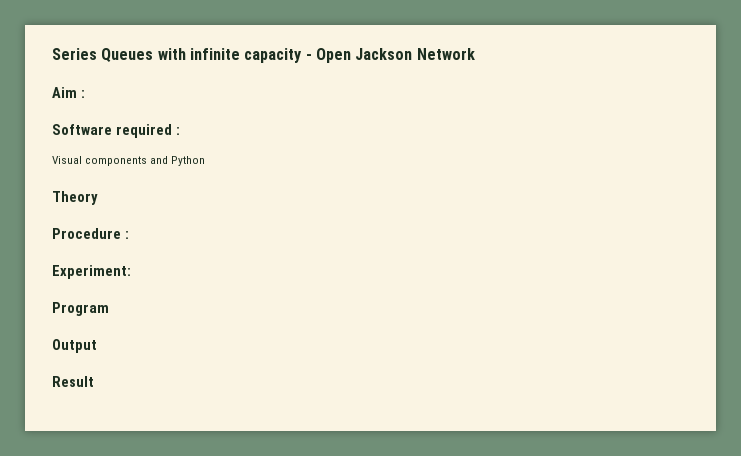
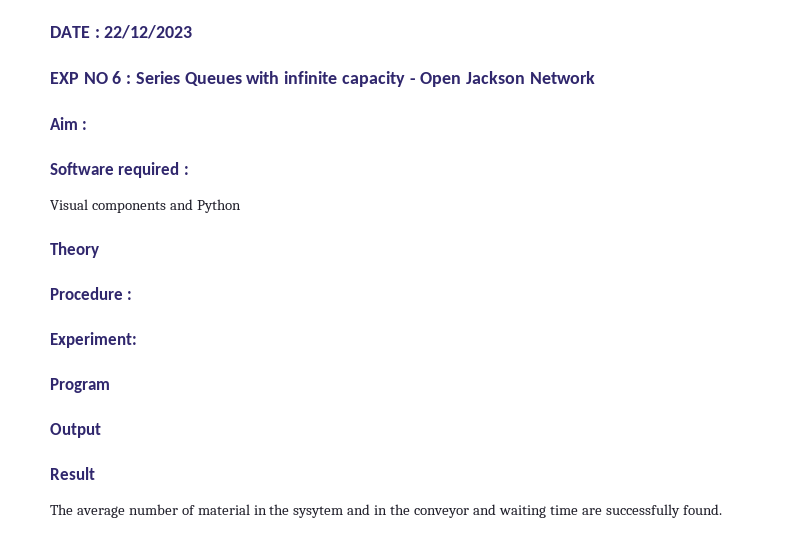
(52, 54) none -> [50,25,193,39] [50,71,132,84] DATE : 22/12/2023 // EXP NO 6 :
(94, 381) none -> [50,504,722,518] // The average number of material in the sysytem and in the conveyor and waiting time are successfully found.

